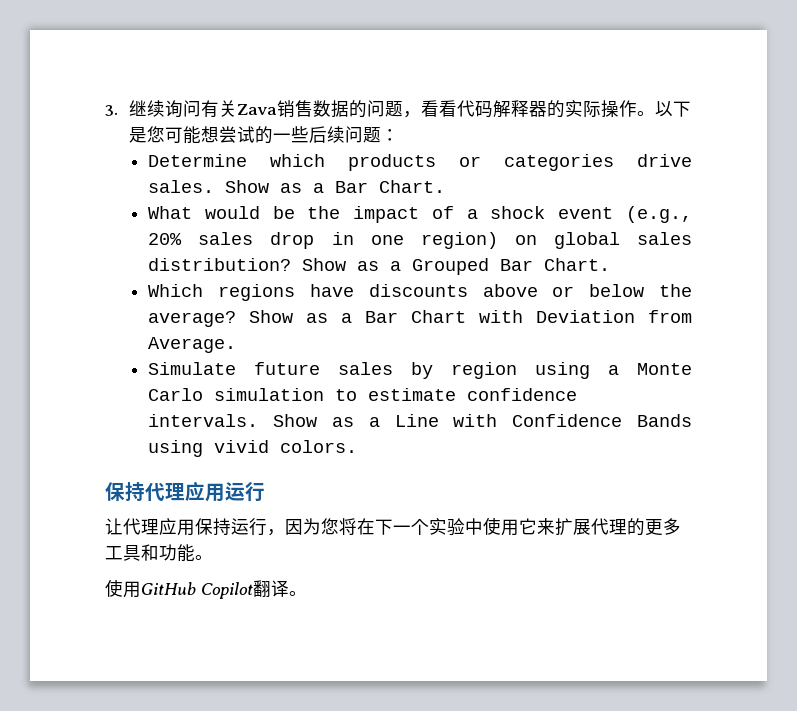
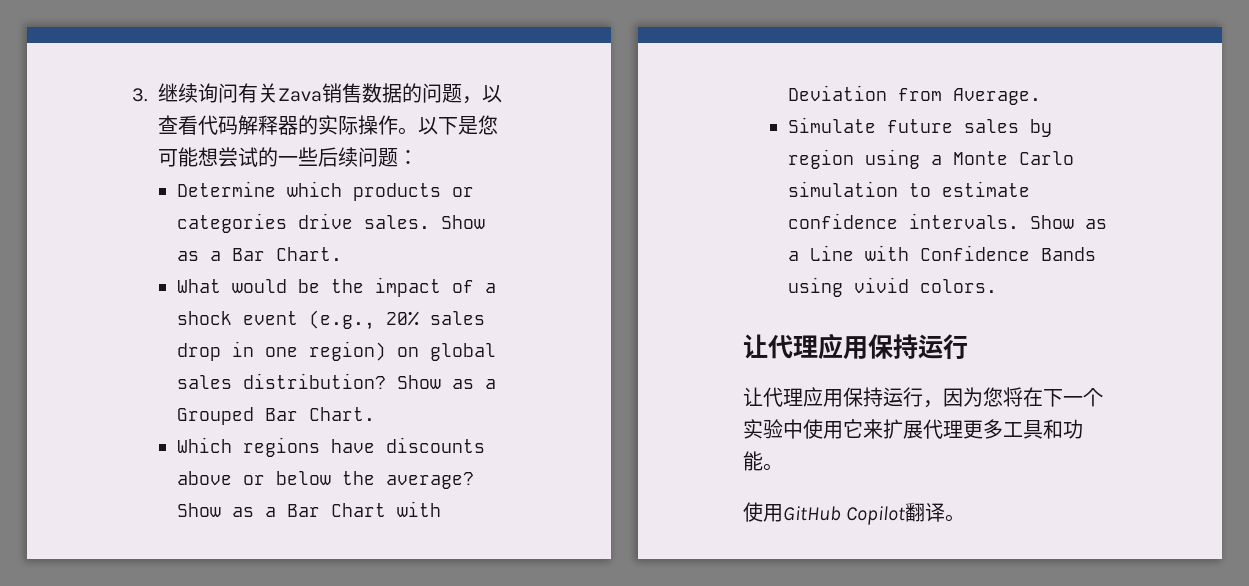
[420,100,439,117] 看 -> [482,85,502,103] [158,115,178,134] 以查
[105,481,225,502] 保持代理应用 -> [743,333,918,360] 让代理应用保持
[627,518,645,536] 的 -> (963, 429) none

